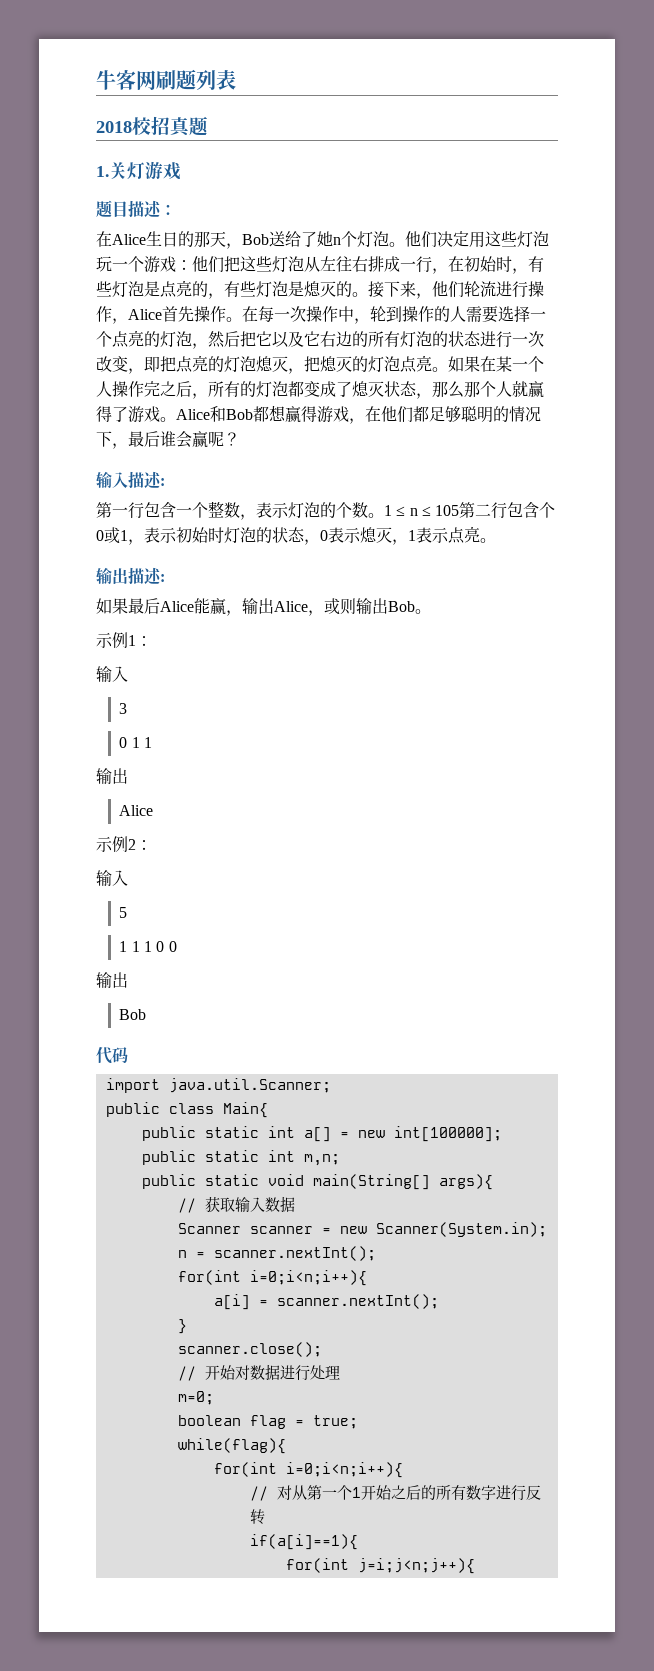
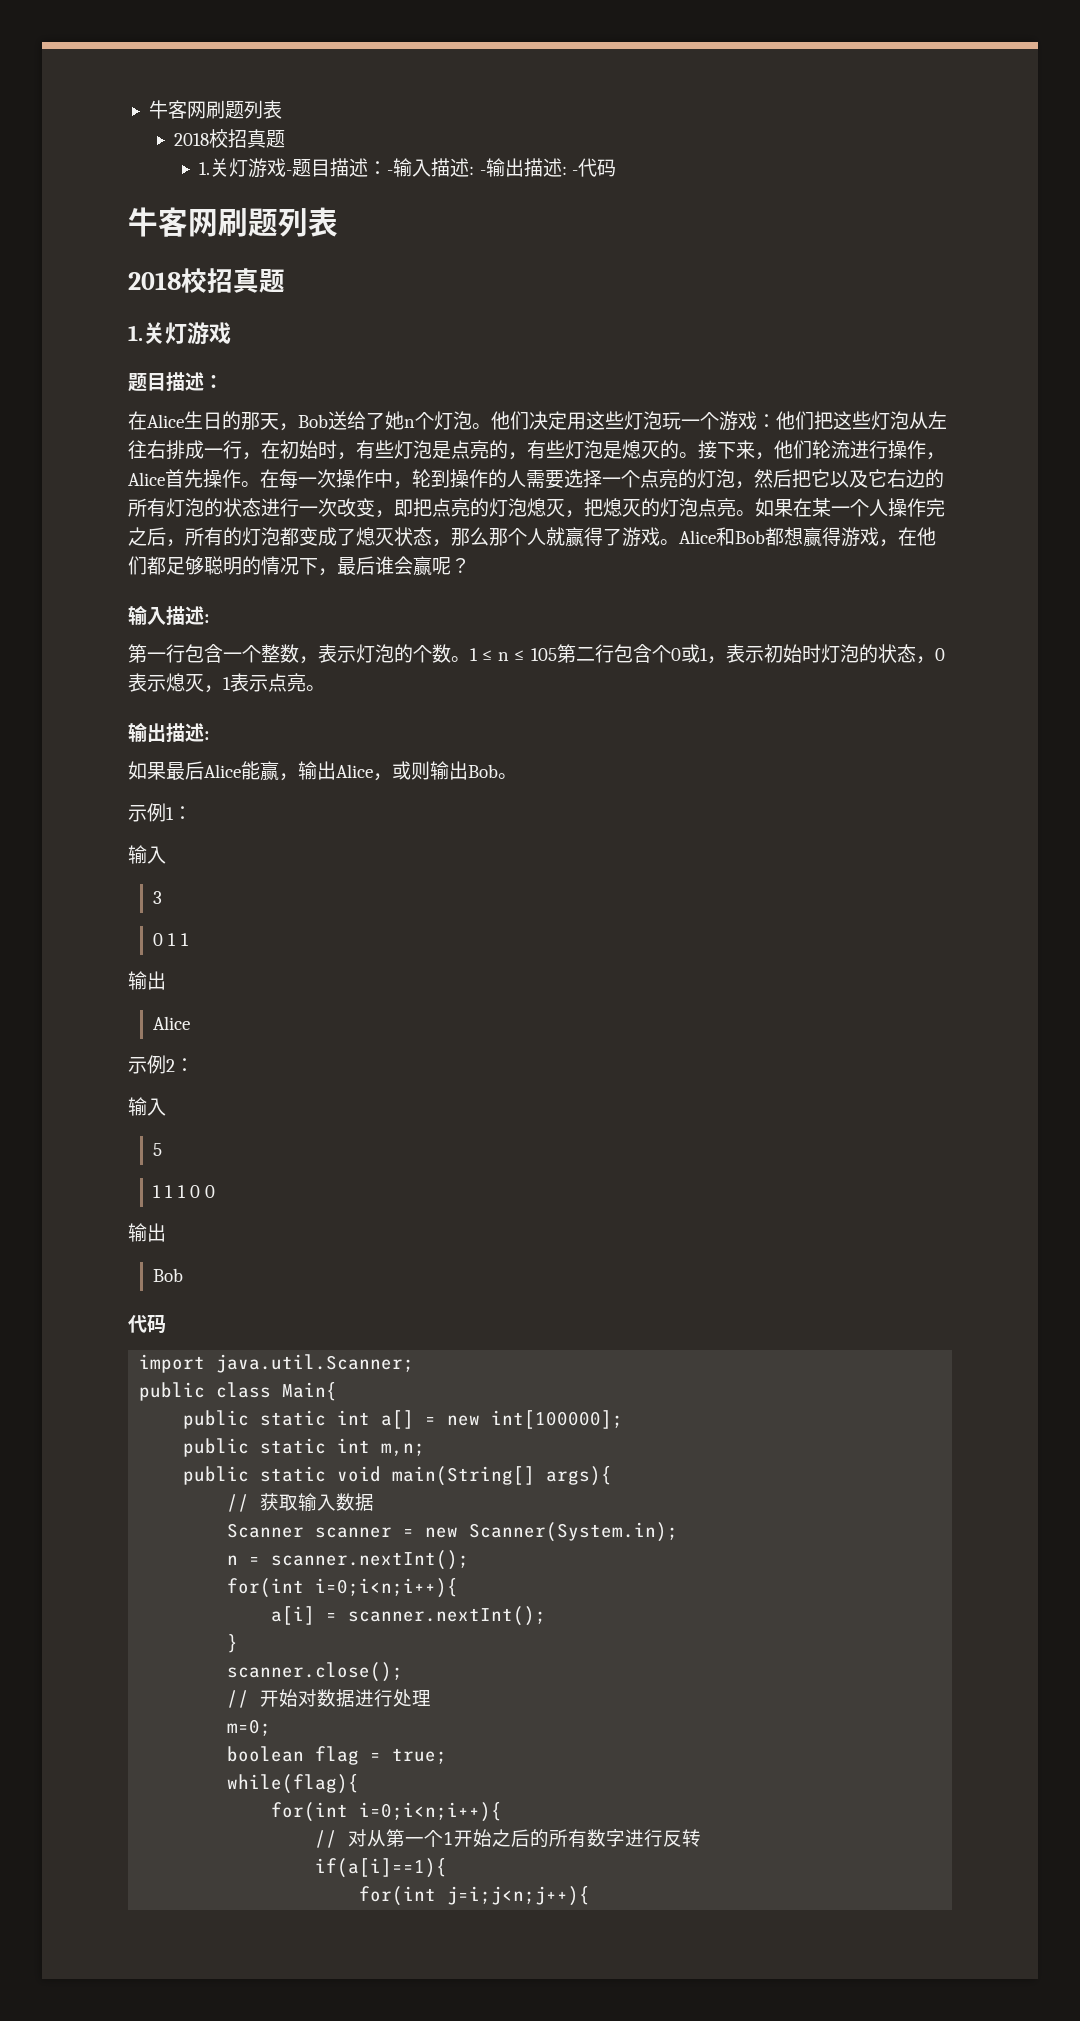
[96,69,236,91] [96,116,208,137] 牛客网刷题列表 // 2018校招真题 -> [148,100,282,119] [174,129,286,148] [199,158,616,178] [128,207,338,237] [128,268,285,293] 牛客网刷题列表 // 2018校招真题 // 1.关灯游戏-题目描述：-输入描述: -输出描述: -代码 // 牛客网刷题列表 // 2018校招真题

